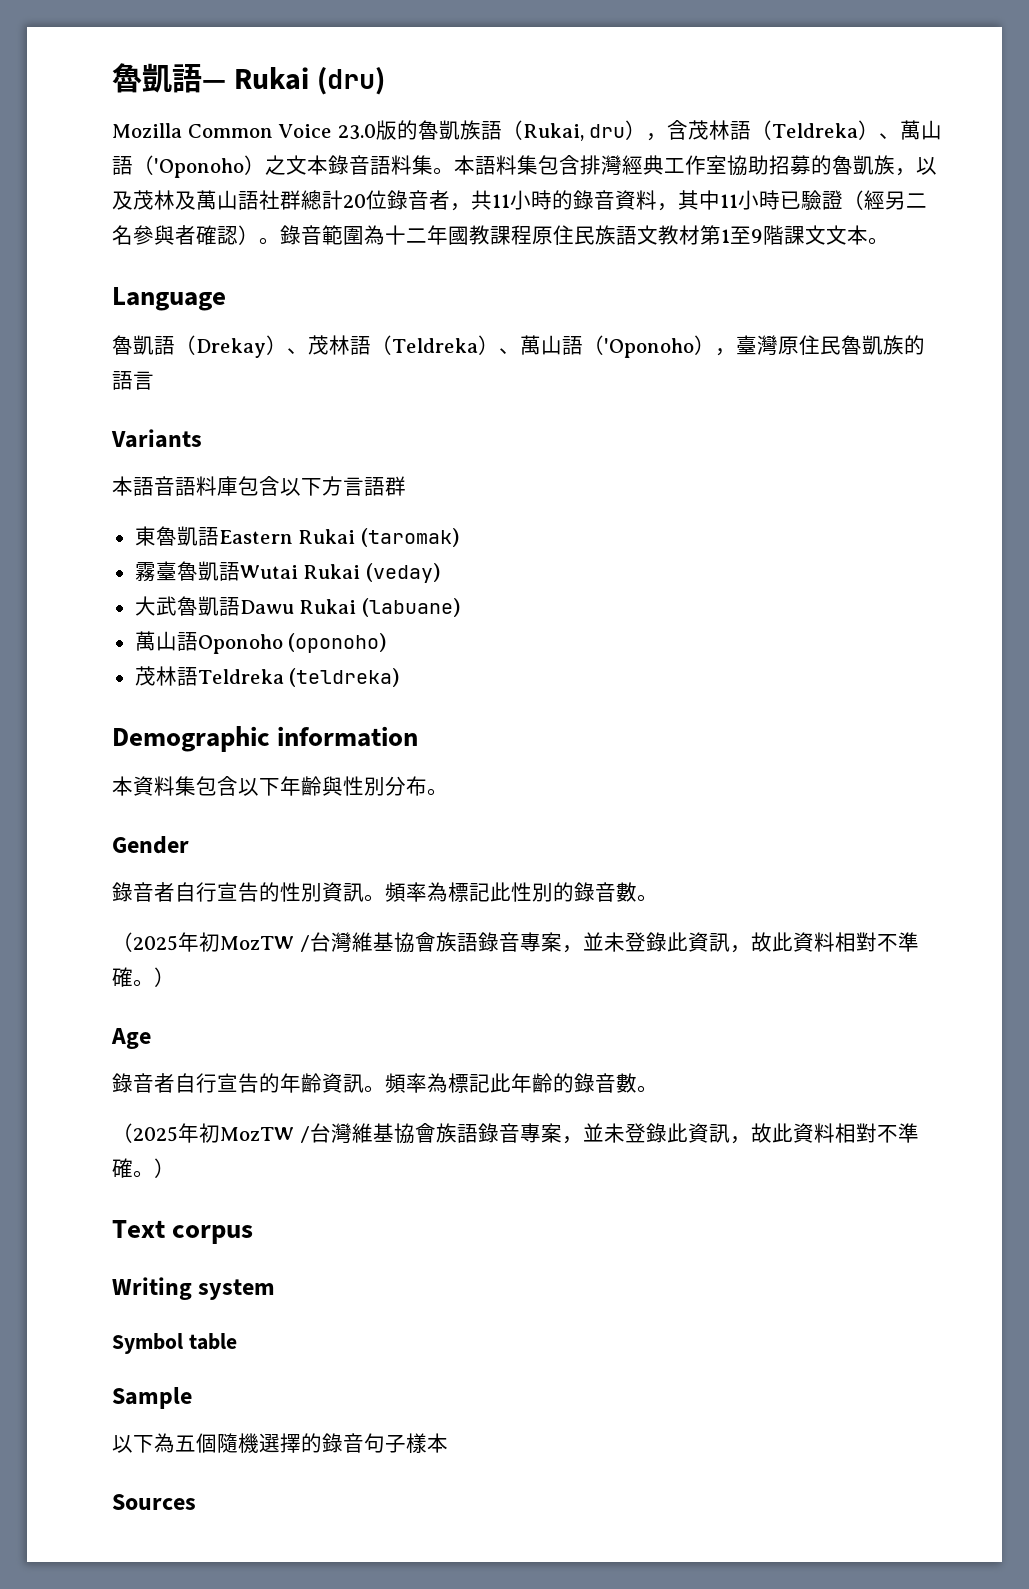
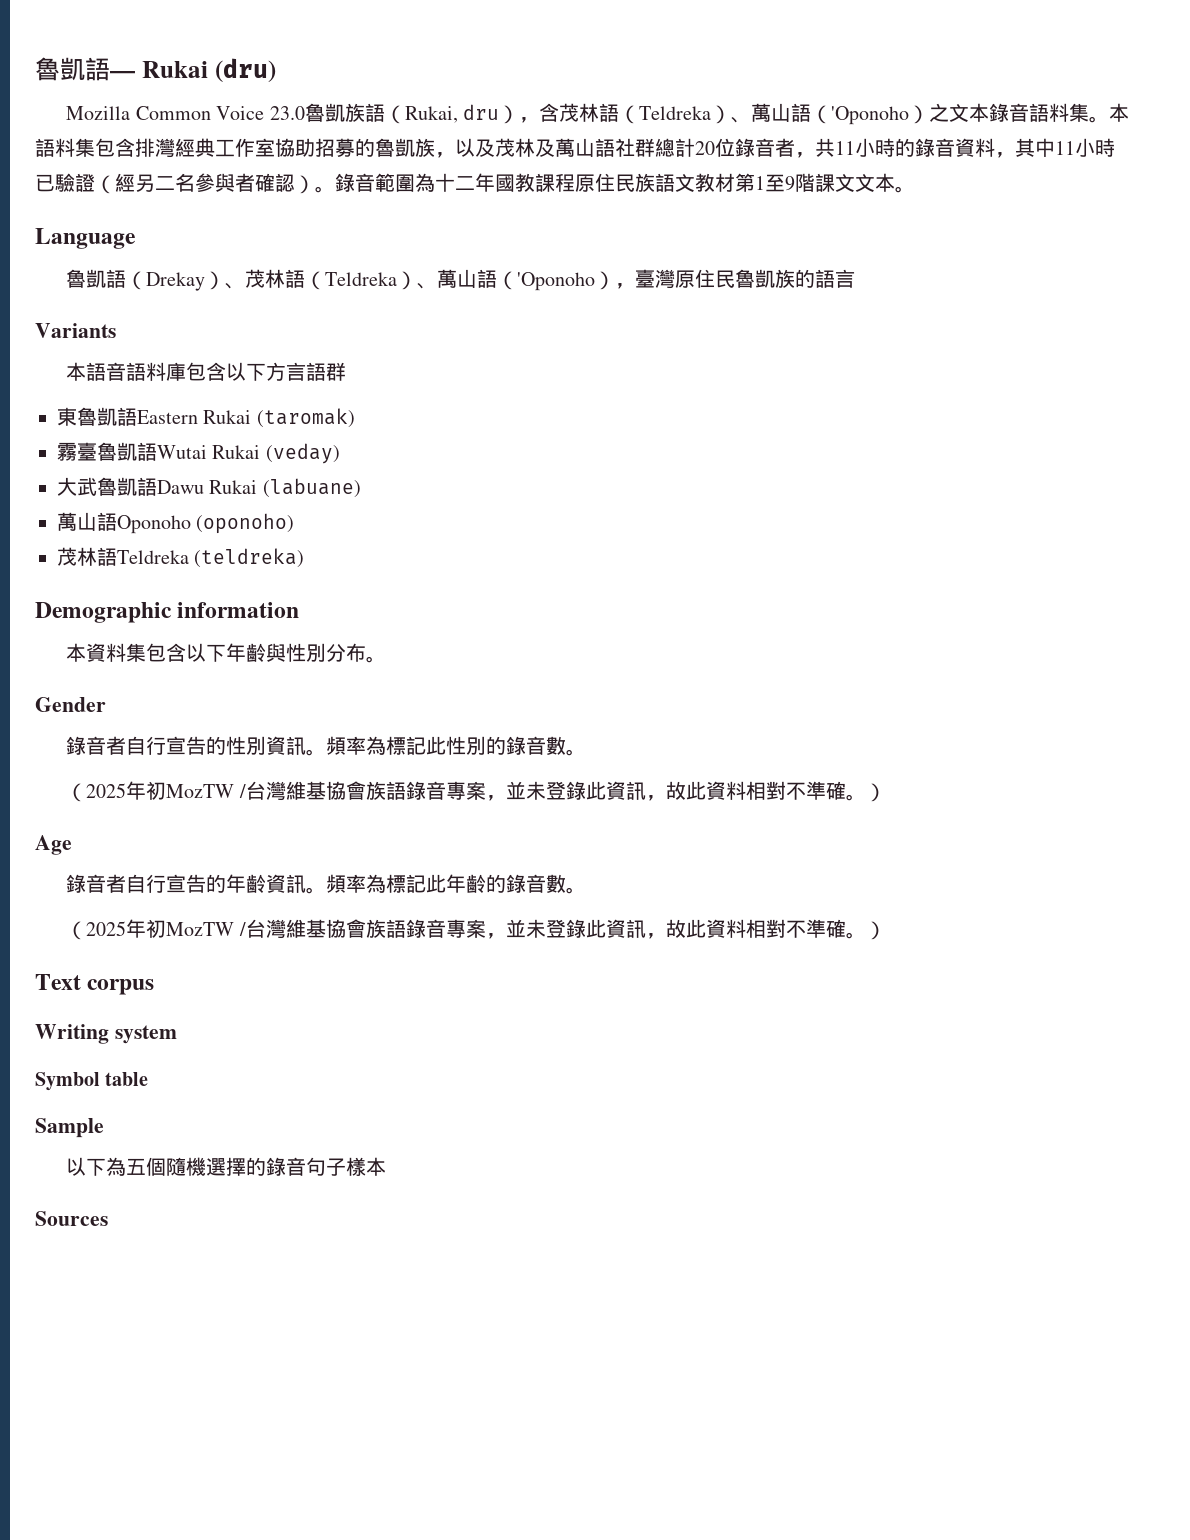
[375,120,418,140] 版的 -> (305, 113) none

